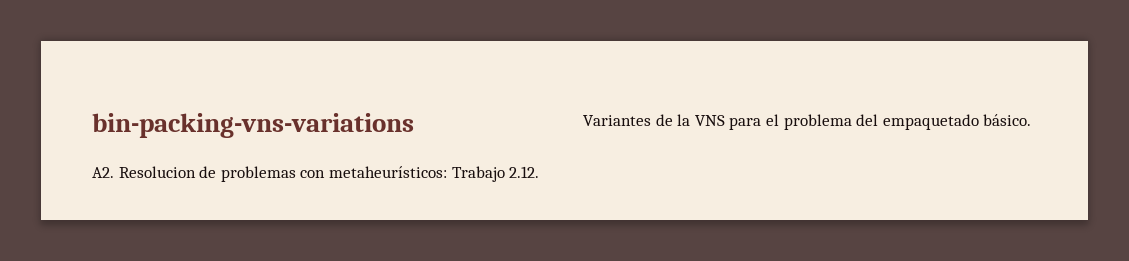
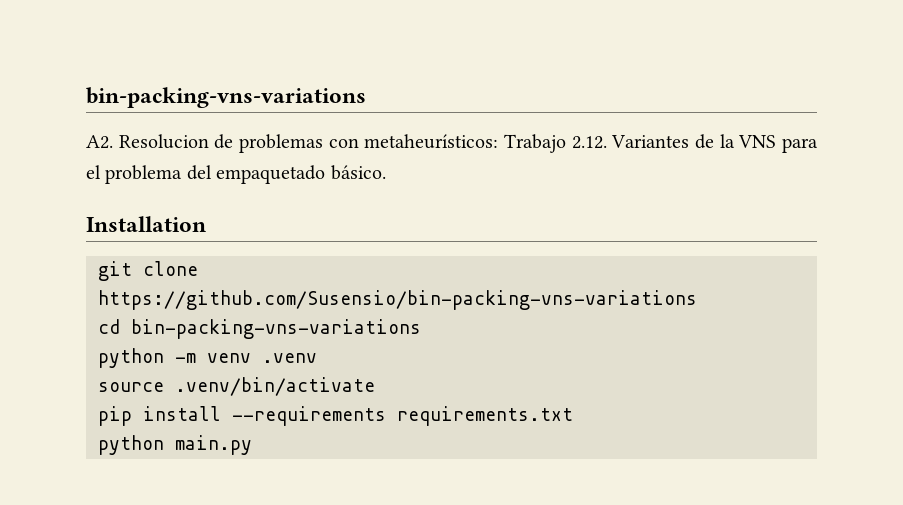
(1032, 120) none -> [86,216,206,232] [98,261,198,281] [98,290,697,310] [98,319,421,339] [98,348,317,368] [98,377,375,396] [98,406,573,426] [98,435,252,455] // Installation // git clone https://github.com/Susensio/bin-packing-vns-variations // cd bin-packing-vns-variations // python -m venv .venv // source .venv/bin/activate // pip install --requirements requirements.txt // python main.py

